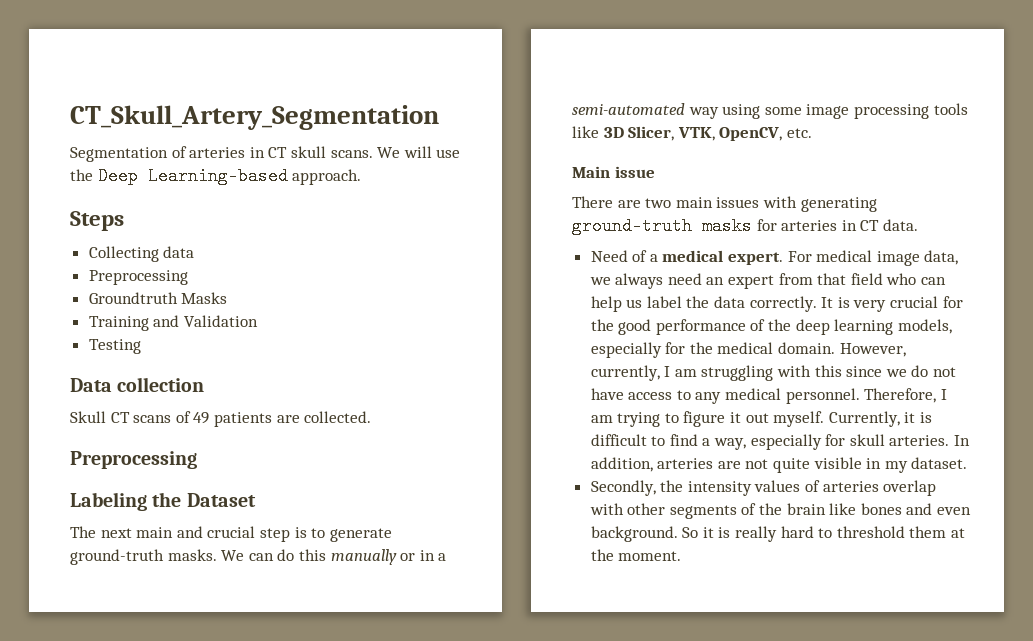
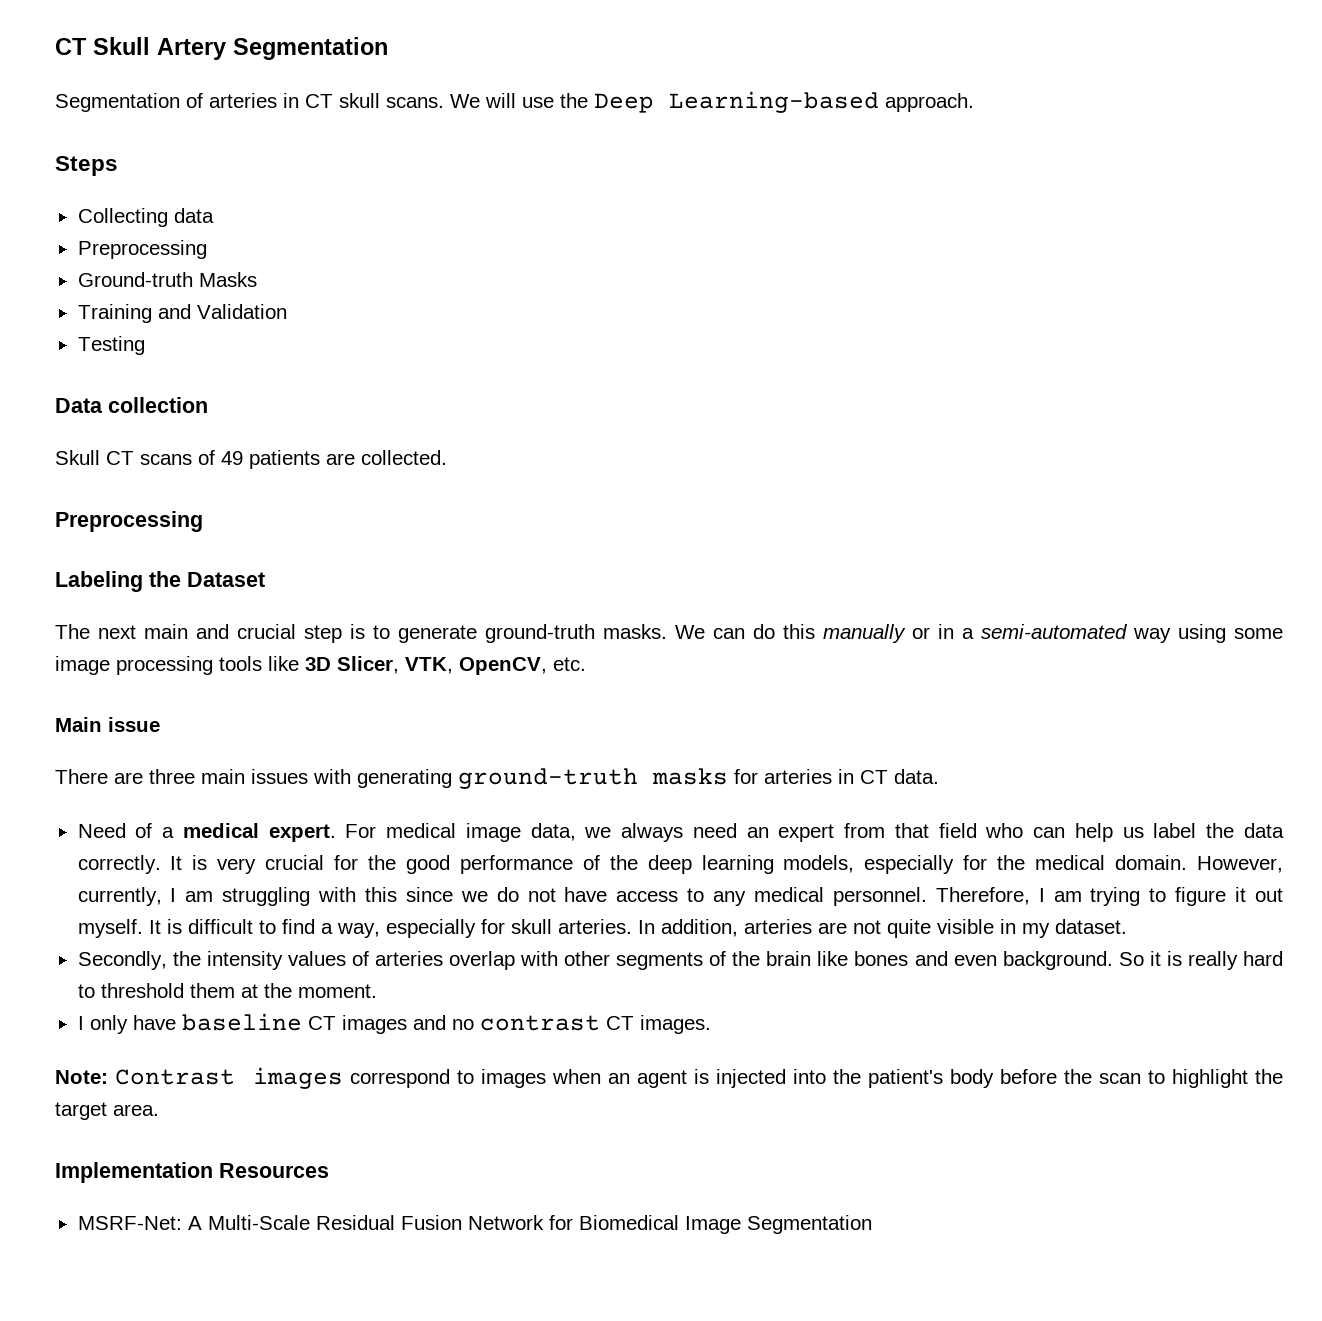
[70,105,439,130] CT_Skull_Artery_Segmentation -> [55,37,388,60] CT Skull Artery Segmentation
[88,292,178,304] Groundtruth -> [77,272,193,287] Ground-truth
[645,198,672,208] two -> [149,769,195,784] three
[828,411,916,427] Currently, it -> [148,920,161,934] It
(682, 556) none -> [77,1013,711,1034] [55,1067,1283,1089] [55,1102,159,1120] [55,1162,329,1183] [77,1215,872,1234] // I only have baseline CT images and no contrast CT images. // Note: Contrast images correspond to images when an agent is injected into the patient's body before the scan to highlight the target area. // Implementation Resources // MSRF-Net: A Multi-Scale Residual Fusion Network for Biomedical Image Segmentation

